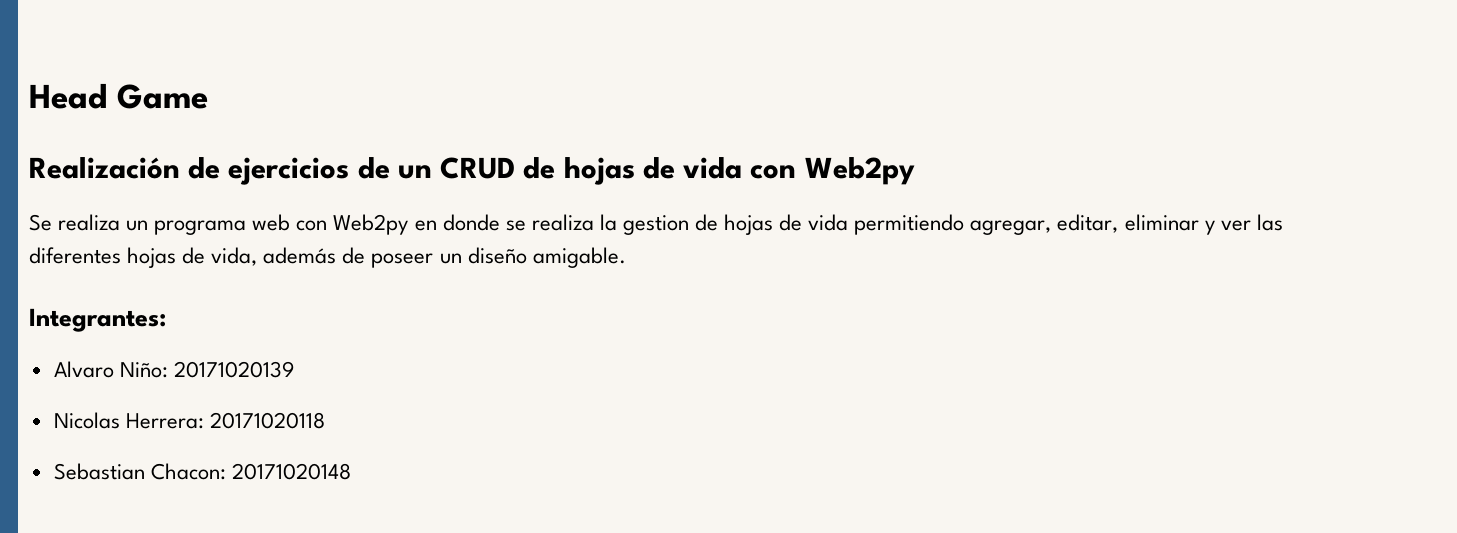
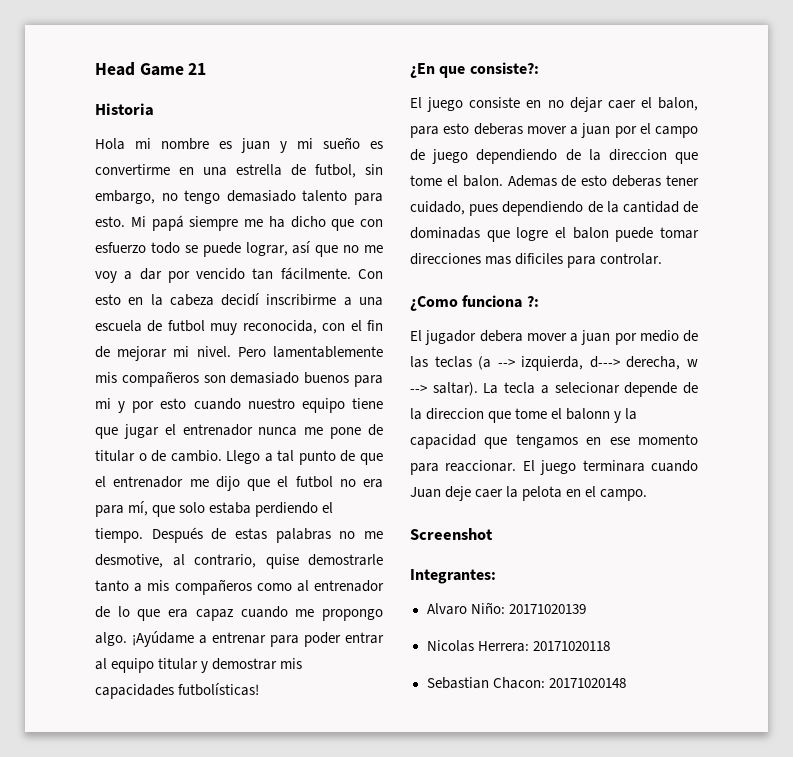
[29,157,915,185] [29,214,1283,235] [29,247,626,268] // Realización de ejercicios de un CRUD de hojas de vida con Web2py // Se realiza un programa web con Web2py en donde se realiza la gestion de hojas de vida permitiendo agregar, editar, eliminar y ver las diferentes hojas de vida, además de poseer un diseño amigable. -> [188,63,207,75] [95,103,154,116] [95,137,383,153] [95,164,383,178] [95,190,383,205] [95,215,383,231] [95,241,383,257] [95,267,383,283] [95,293,383,306] [95,320,383,335] [95,346,383,361] [95,371,383,387] [95,398,384,413] [95,424,384,439] [95,450,383,465] [95,476,383,491] [95,501,334,517] [95,527,383,543] [95,554,383,569] [95,579,384,595] [95,606,383,621] [95,631,384,647] [95,658,303,673] [95,683,260,699] [410,62,539,78] [410,97,698,112] [410,123,698,138] [410,149,698,164] [410,175,699,187] [410,201,698,216] [410,227,699,242] [410,253,663,268] [410,295,539,311] [410,330,698,345] [410,356,698,371] [410,382,698,397] [410,408,638,423] [410,434,698,449] [410,460,698,475] [410,486,648,501] [410,528,493,540] 21 // Historia // Hola mi nombre es juan y mi sueño es convertirme en una estrella de futbol, sin embargo, no tengo demasiado talento para esto. Mi papá siempre me ha dicho que con esfuerzo todo se puede lograr, así que no me voy a dar por vencido tan fácilmente. Con esto en la cabeza decidí inscribirme a una escuela de futbol muy reconocida, con el fin de mejorar mi nivel. Pero lamentablemente mis compañeros son demasiado buenos para mi y por esto cuando nuestro equipo tiene que jugar el entrenador nunca me pone de titular o de cambio. Llego a tal punto de que el entrenador me dijo que el futbol no era para mí, que solo estaba perdiendo el tiempo. Después de estas palabras no me desmotive, al contrario, quise demostrarle tanto a mis compañeros como al entrenador de lo que era capaz cuando me propongo algo. ¡Ayúdame a entrenar para poder entrar al equipo titular y demostrar mis capacidades futbolísticas! // ¿En que consiste?: // El juego consiste en no dejar caer el balon, para esto deberas mover a juan por el campo de juego dependiendo de la direccion que tome el balon. Ademas de esto deberas tener cuidado, pues dependiendo de la cantidad de dominadas que logre el balon puede tomar direcciones mas dificiles para controlar. // ¿Como funciona ?: // El jugador debera mover a juan por medio de las teclas (a --> izquierda, d---> derecha, w --> saltar). La tecla a selecionar depende de la direccion que tome el balonn y la capacidad que tengamos en ese momento para reaccionar. El juego terminara cuando Juan deje caer la pelota en el campo. // Screenshot

